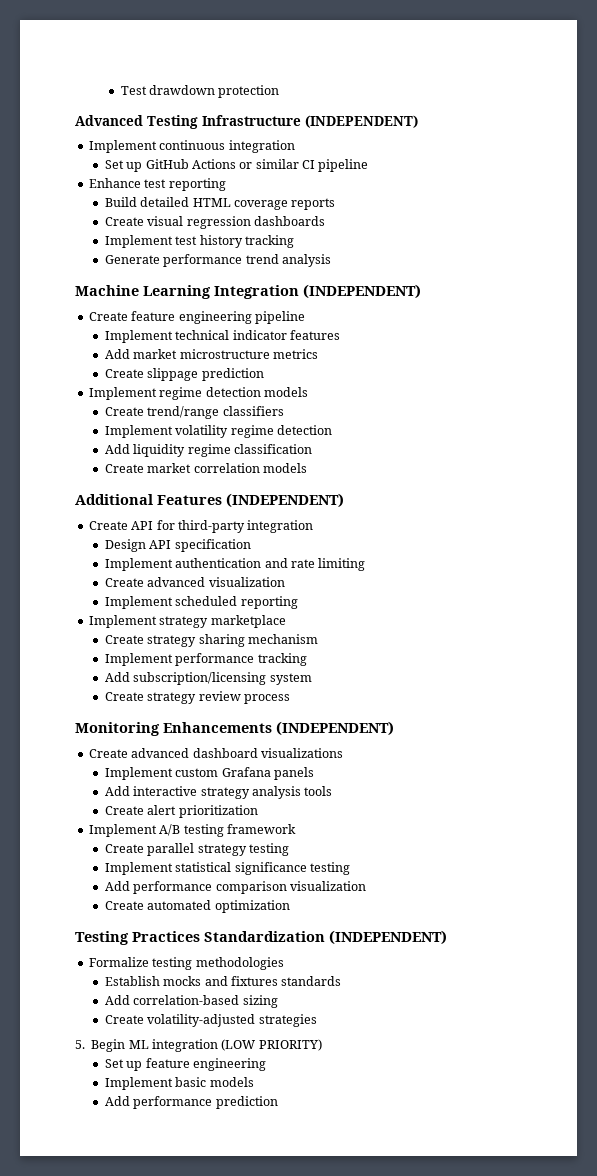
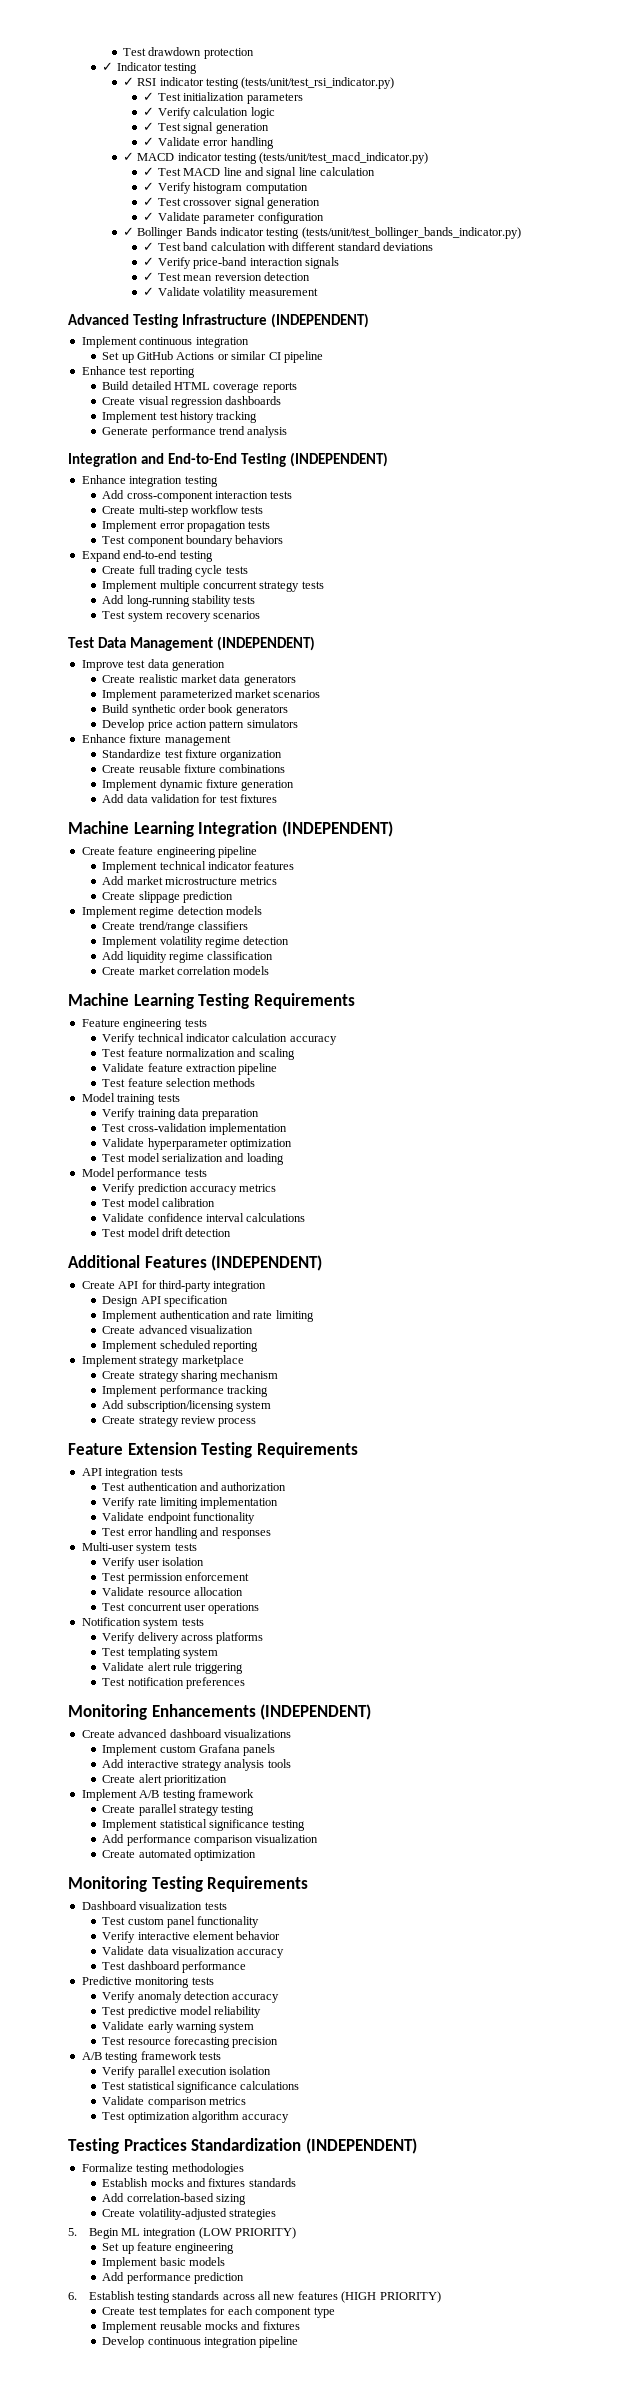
(280, 91) none -> [102,62,198,74] [122,77,395,89] [143,92,303,104] [143,107,275,119] [143,122,269,134] [143,137,274,149] [122,152,429,164] [143,167,376,179] [143,182,308,194] [143,197,320,209] [143,212,324,224] [122,227,521,239] [143,242,434,251] [143,257,339,269] [143,272,310,281] [143,287,318,299] // ✓ Indicator testing // ✓ RSI indicator testing (tests/unit/test_rsi_indicator.py) // ✓ Test initialization parameters // ✓ Verify calculation logic // ✓ Test signal generation // ✓ Validate error handling // ✓ MACD indicator testing (tests/unit/test_macd_indicator.py) // ✓ Test MACD line and signal line calculation // ✓ Verify histogram computation // ✓ Test crossover signal generation // ✓ Validate parameter configuration // ✓ Bollinger Bands indicator testing (tests/unit/test_bollinger_bands_indicator.py) // ✓ Test band calculation with different standard deviations // ✓ Verify price-band interaction signals // ✓ Test mean reversion detection // ✓ Validate volatility measurement
(331, 260) none -> [68,452,388,467] [81,475,218,487] [102,490,293,502] [102,505,264,517] [102,520,271,532] [102,535,284,547] [81,550,213,562] [102,565,248,577] [102,580,324,592] [102,595,256,607] [102,611,261,622] [68,636,315,651] [81,659,225,671] [102,674,296,686] [102,689,321,701] [102,704,288,716] [102,719,298,731] [81,734,231,746] [102,749,283,761] [102,764,286,773] [102,779,295,791] [102,794,278,803] // Integration and End-to-End Testing (INDEPENDENT) // Enhance integration testing // Add cross-component interaction tests // Create multi-step workflow tests // Implement error propagation tests // Test component boundary behaviors // Expand end-to-end testing // Create full trading cycle tests // Implement multiple concurrent strategy tests // Add long-running stability tests // Test system recovery scenarios // Test Data Management (INDEPENDENT) // Improve test data generation // Create realistic market data generators // Implement parameterized market scenarios // Build synthetic order book generators // Develop price action pattern simulators // Enhance fixture management // Standardize test fixture organization // Create reusable fixture combinations // Implement dynamic fixture generation // Add data validation for test fixtures
(307, 468) none -> [68,993,355,1009] [81,1019,207,1030] [102,1033,337,1045] [102,1048,295,1060] [102,1063,278,1075] [102,1078,256,1087] [81,1093,180,1105] [102,1108,260,1120] [102,1123,288,1135] [102,1138,293,1150] [102,1153,284,1165] [81,1168,207,1180] [102,1183,277,1195] [102,1198,216,1207] [102,1213,306,1222] [102,1228,232,1237] // Machine Learning Testing Requirements // Feature engineering tests // Verify technical indicator calculation accuracy // Test feature normalization and scaling // Validate feature extraction pipeline // Test feature selection methods // Model training tests // Verify training data preparation // Test cross-validation implementation // Validate hyperparameter optimization // Test model serialization and loading // Model performance tests // Verify prediction accuracy metrics // Test model calibration // Validate confidence interval calculations // Test model drift detection
(290, 699) none -> [68,1442,358,1458] [81,1468,183,1479] [102,1482,287,1491] [102,1497,279,1509] [102,1512,256,1524] [102,1527,271,1539] [81,1542,197,1554] [102,1557,205,1569] [102,1572,250,1584] [102,1587,244,1596] [102,1603,260,1614] [81,1617,204,1629] [102,1632,264,1644] [102,1647,219,1659] [102,1662,244,1674] [102,1677,246,1689] // Feature Extension Testing Requirements // API integration tests // Test authentication and authorization // Verify rate limiting implementation // Validate endpoint functionality // Test error handling and responses // Multi-user system tests // Verify user isolation // Test permission enforcement // Validate resource allocation // Test concurrent user operations // Notification system tests // Verify delivery across platforms // Test templating system // Validate alert rule triggering // Test notification preferences
(290, 906) none -> [68,1876,309,1892] [81,1901,227,1910] [102,1916,260,1928] [102,1931,281,1943] [102,1946,285,1958] [102,1961,247,1973] [81,1976,214,1988] [102,1991,280,2003] [102,2006,262,2018] [102,2021,255,2033] [102,2036,279,2048] [81,2051,221,2063] [102,2066,272,2078] [102,2081,300,2093] [102,2096,247,2108] [102,2111,290,2123] // Monitoring Testing Requirements // Dashboard visualization tests // Test custom panel functionality // Verify interactive element behavior // Validate data visualization accuracy // Test dashboard performance // Predictive monitoring tests // Verify anomaly detection accuracy // Test predictive model reliability // Validate early warning system // Test resource forecasting precision // A/B testing framework tests // Verify parallel execution isolation // Test statistical significance calculations // Validate comparison metrics // Test optimization algorithm accuracy
(278, 1102) none -> [68,2291,441,2303] [102,2306,335,2318] [102,2321,300,2333] [102,2336,299,2348] // 6. Establish testing standards across all new features (HIGH PRIORITY) // Create test templates for each component type // Implement reusable mocks and fixtures // Develop continuous integration pipeline

